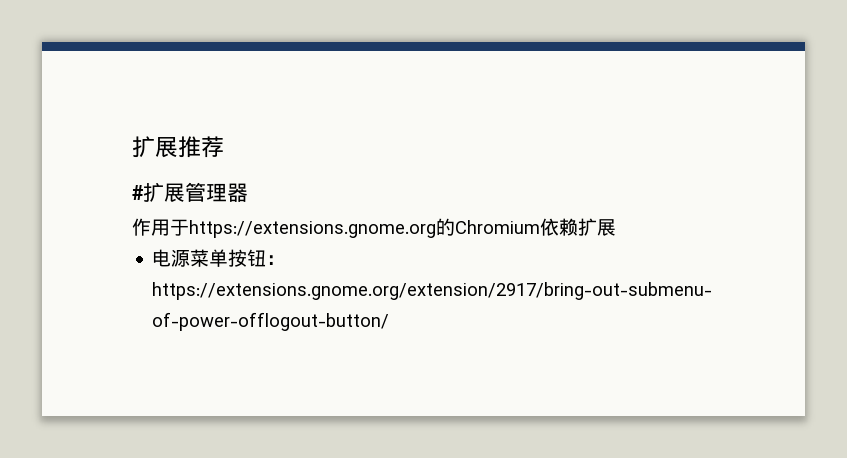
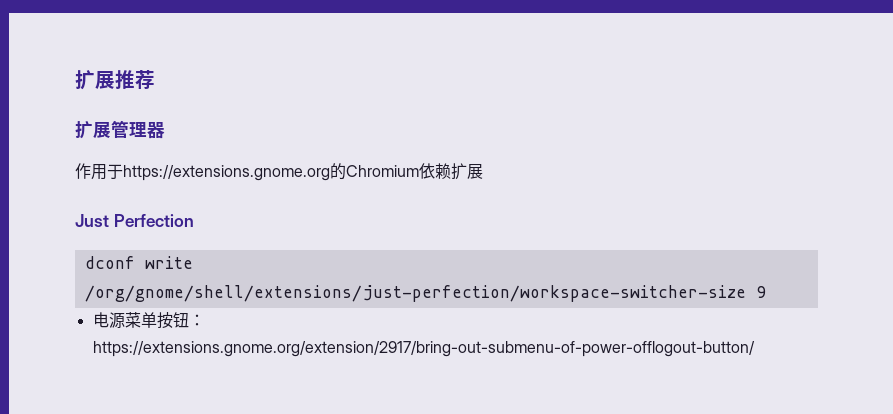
[132,185,144,200] # -> (155, 79) none
(616, 227) none -> [75,214,194,227] [84,256,193,269] [84,285,766,302] // Just Perfection // dconf write /org/gnome/shell/extensions/just-perfection/workspace-switcher-size 9

